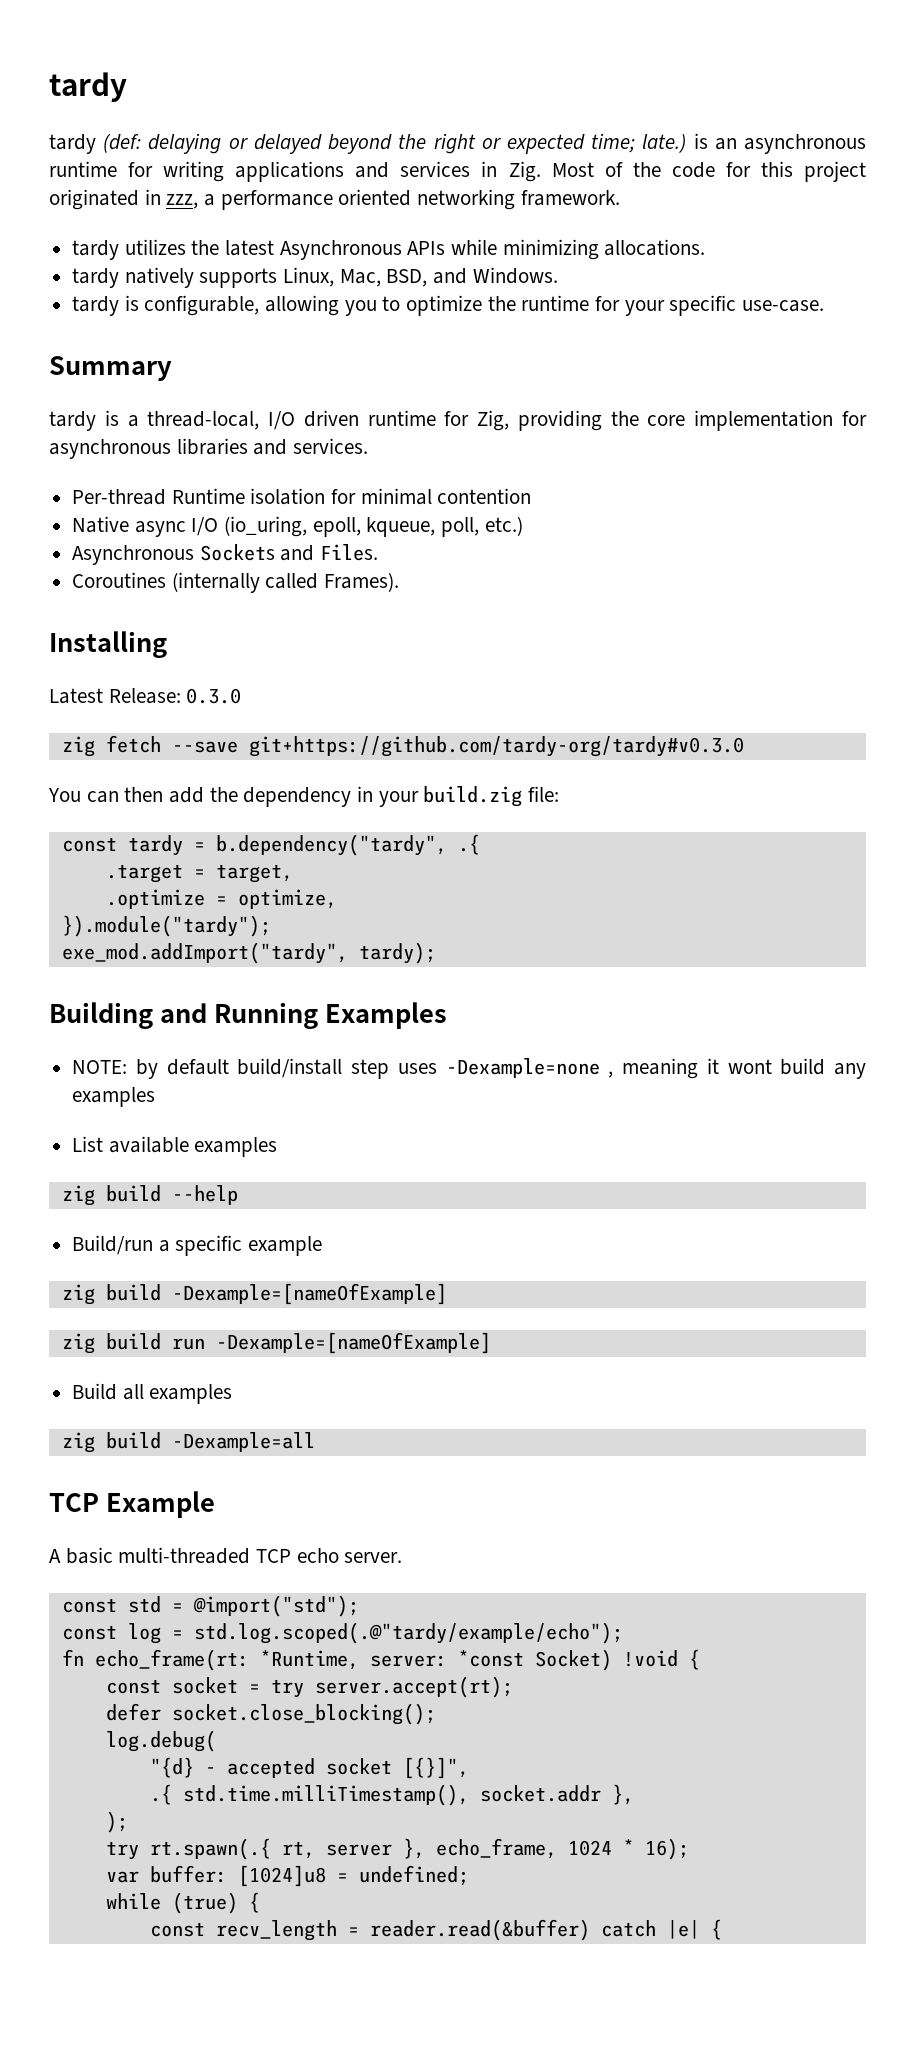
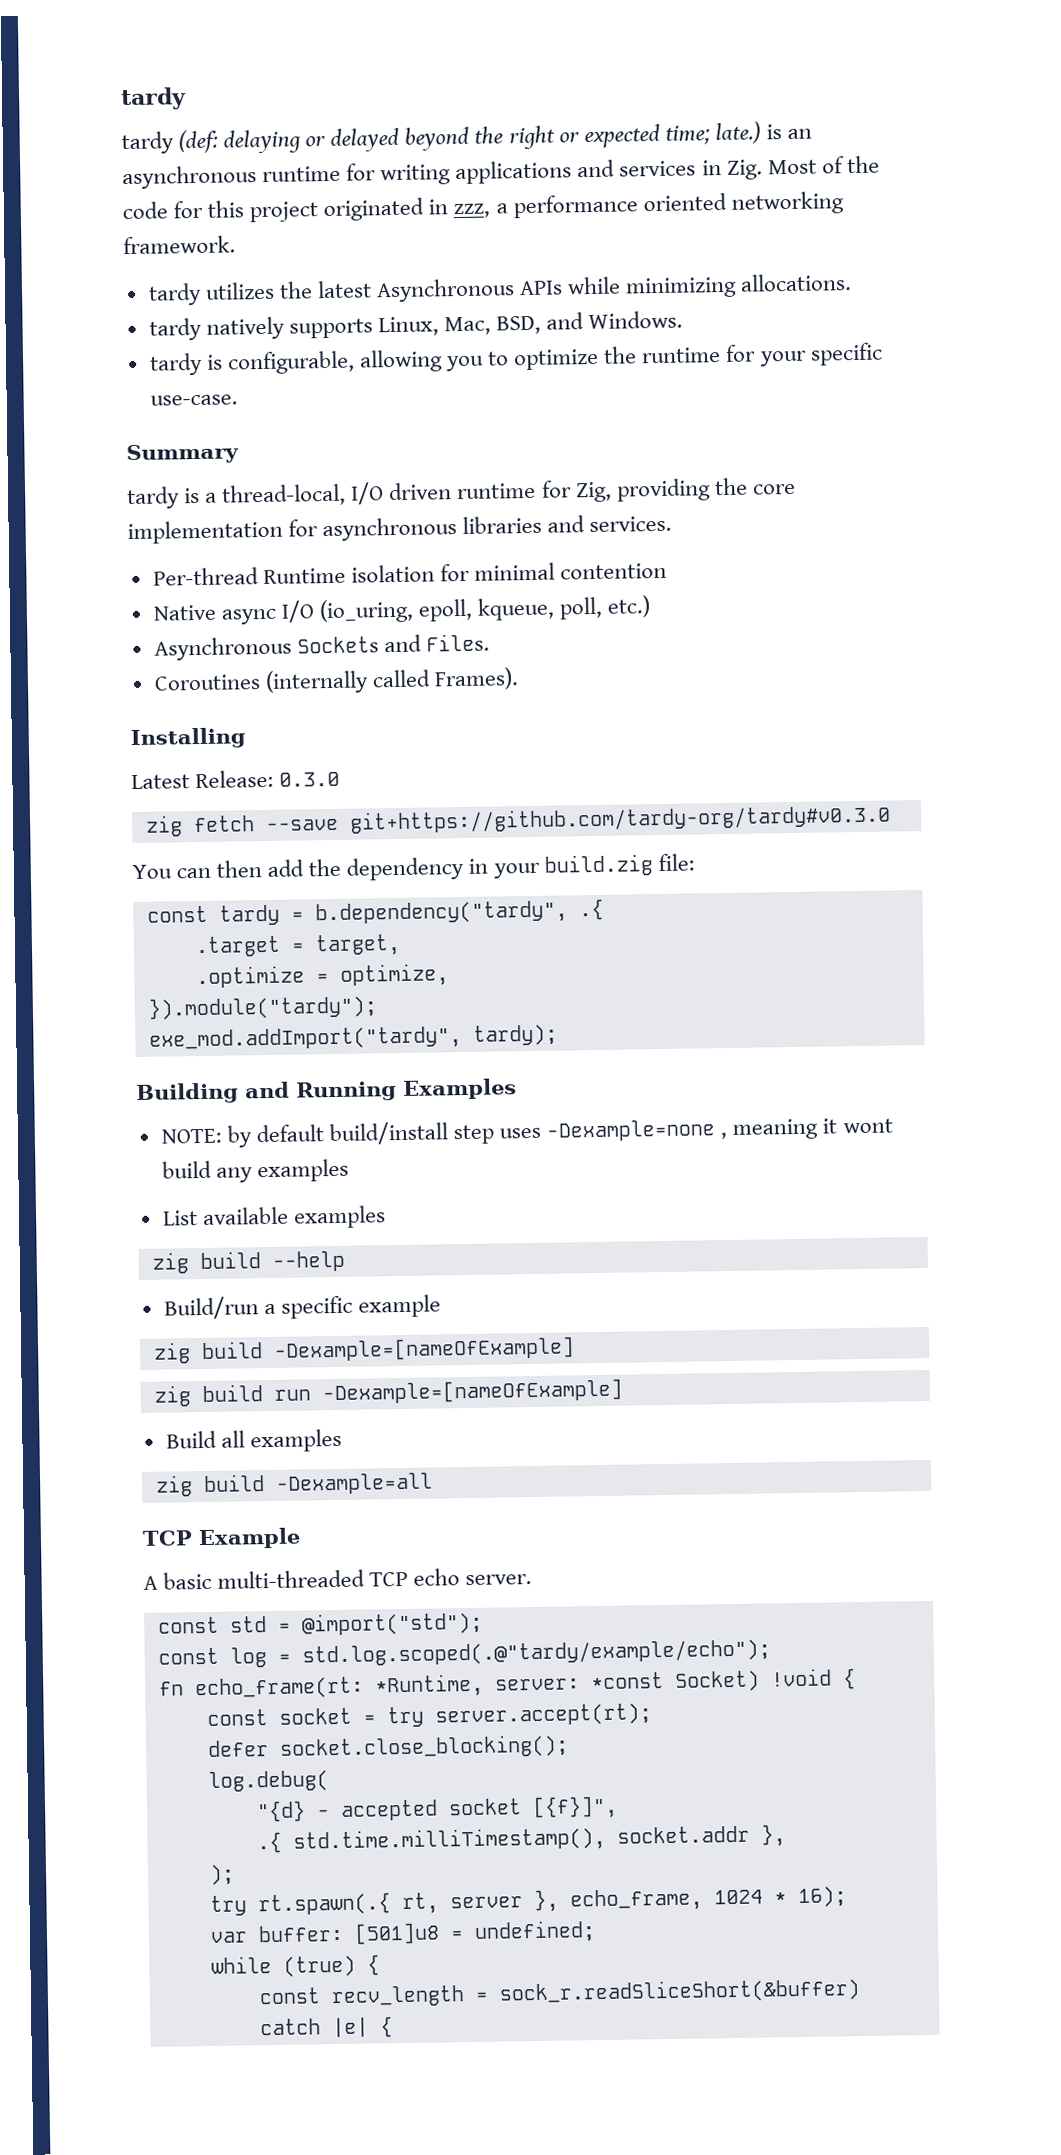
[402,1757,469,1779] [{}]", -> [531,1795,618,1820] [{f}]",
[237,1865,326,1887] [1024]u8 -> [353,1922,440,1945] [501]u8
[369,1919,590,1941] reader.read(&buffer) -> [498,1978,861,2005] sock_r.readSliceShort(&buffer)

